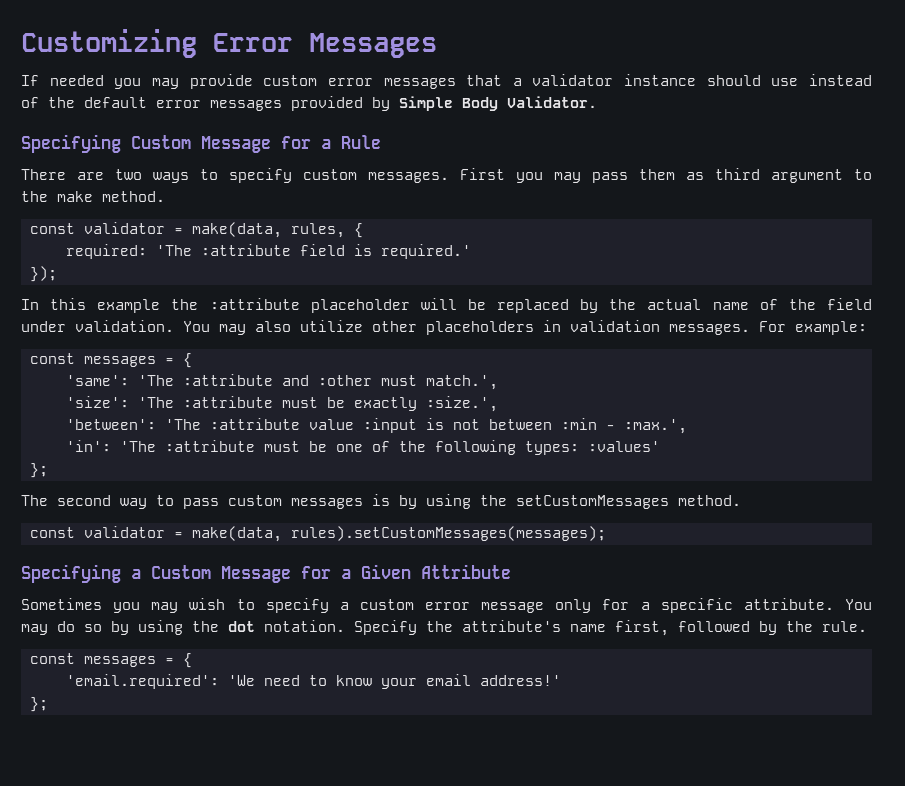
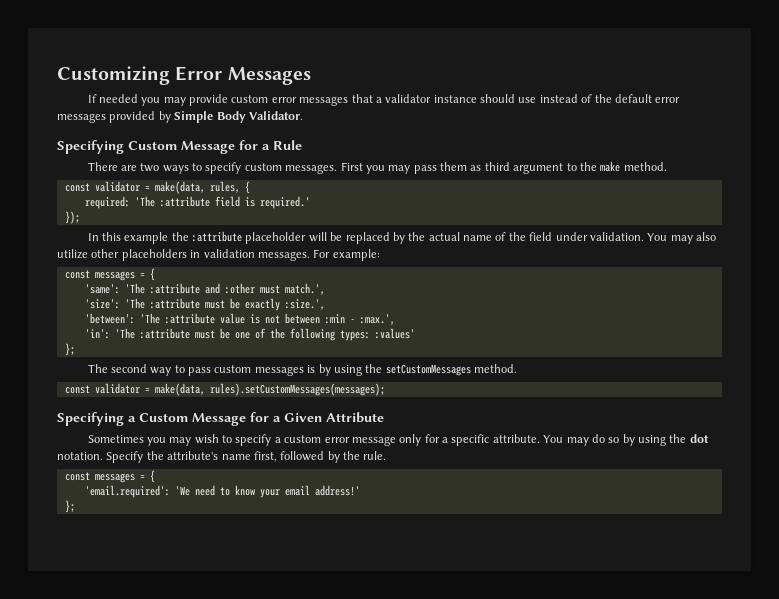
[362,418,417,433] :input -> (245, 318) none

